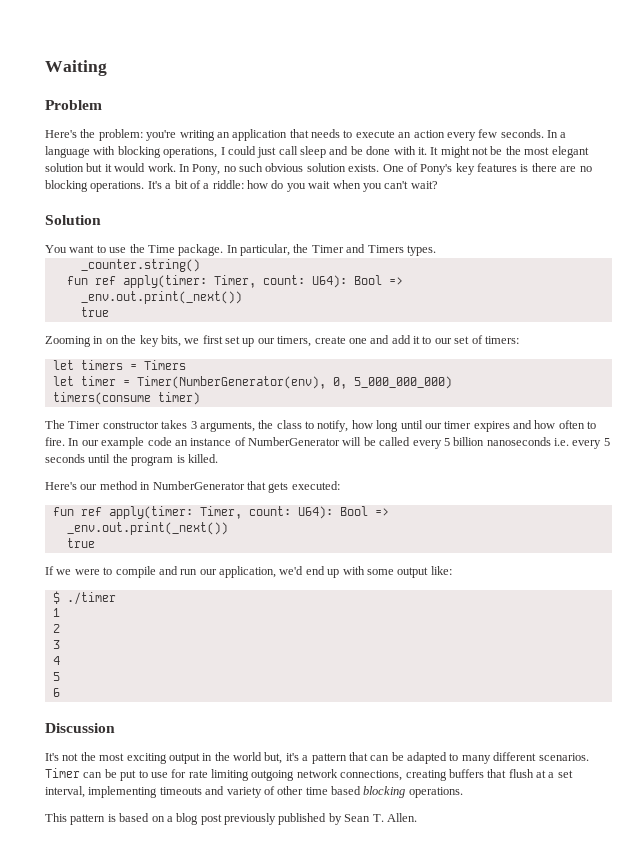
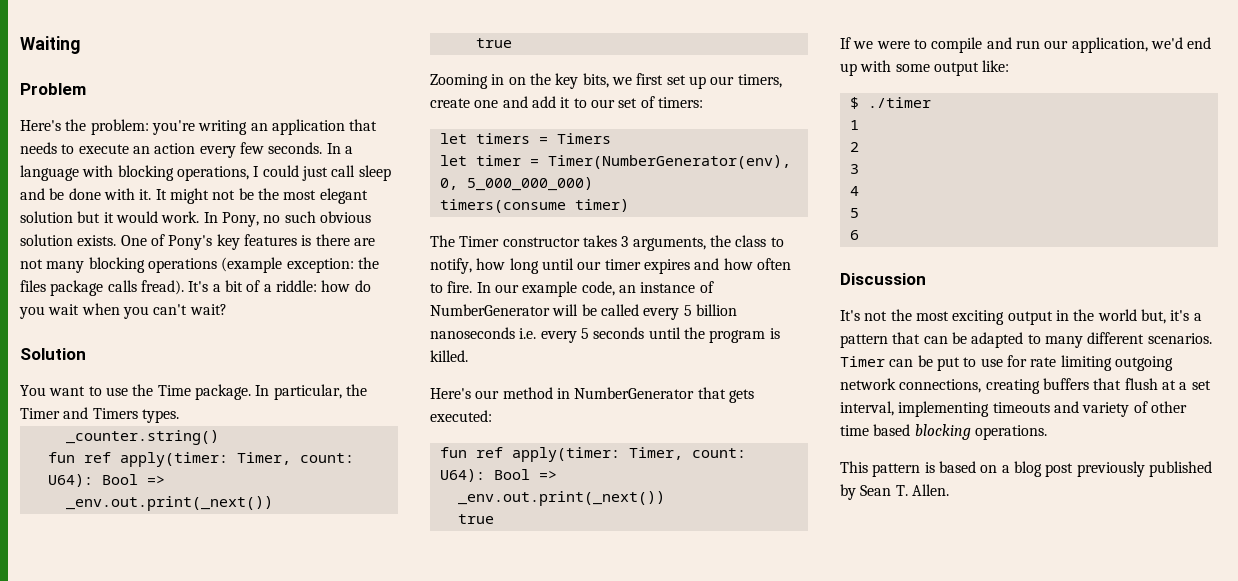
[579,166,592,172] [45,180,145,192] no blocking operations. -> [20,257,379,273] [20,280,184,296] not many blocking operations (example exception: the files package calls fread).
[147,437,172,446] code -> [581,281,615,296] code,

